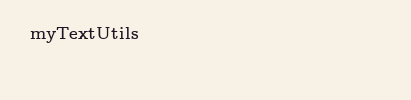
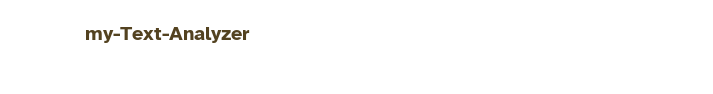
[30,27,139,43] myTextUtils -> [85,27,250,43] my-Text-Analyzer

